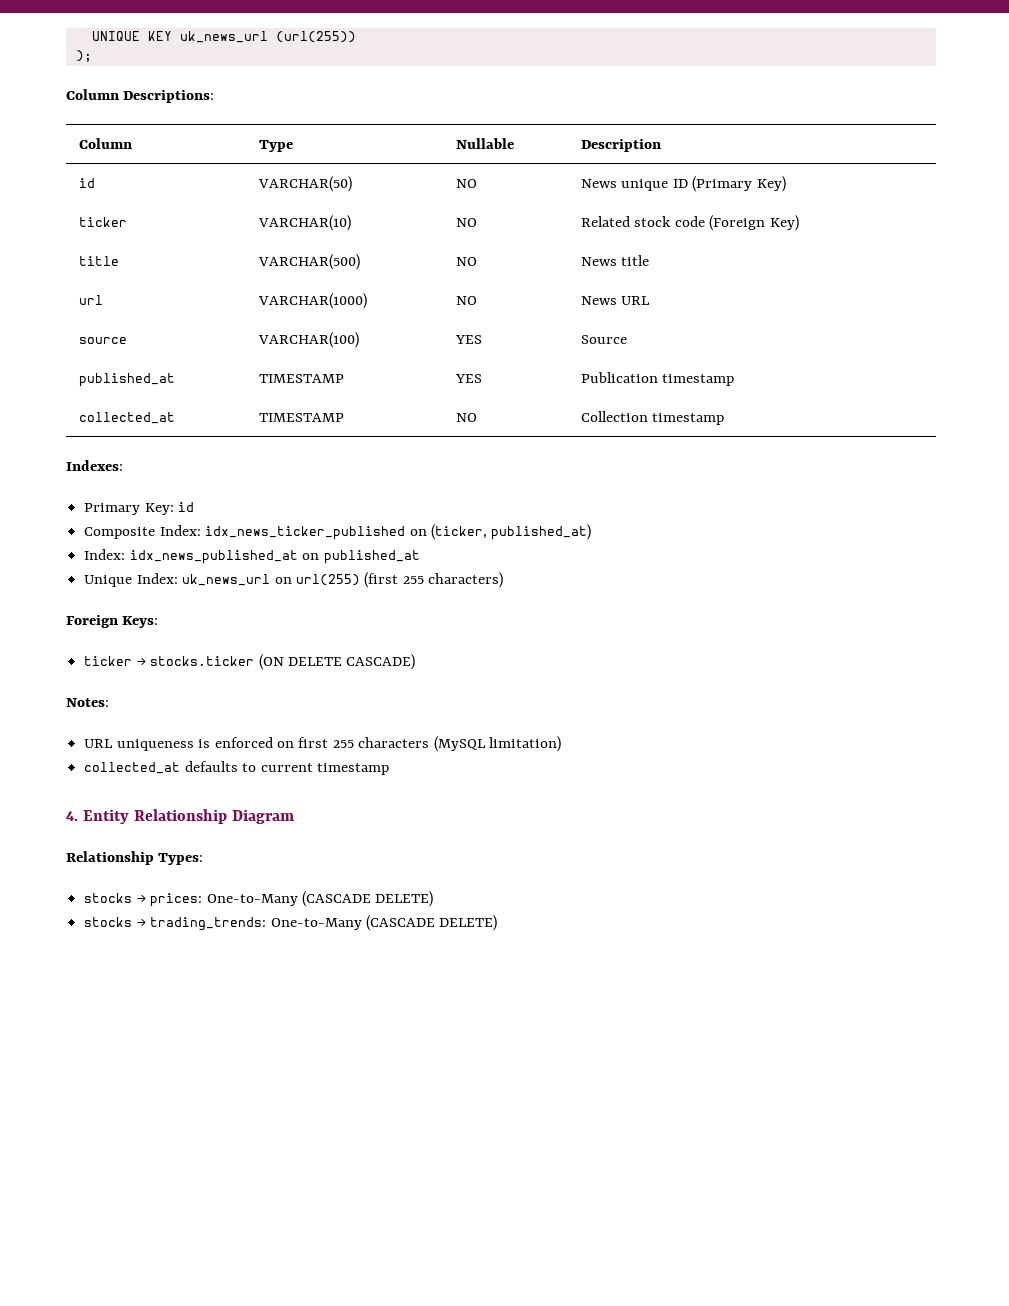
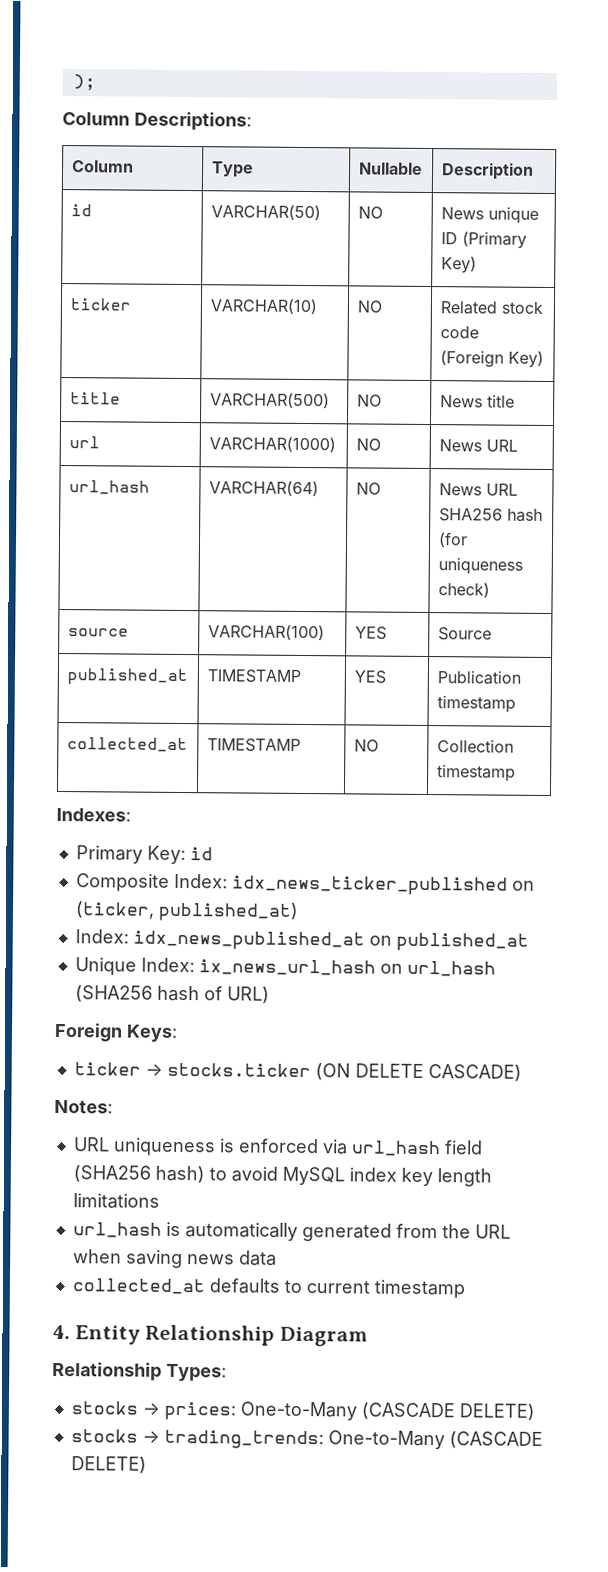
[91,31,356,43] UNIQUE KEY uk_news_url (url(255)) // -> (72, 82) none
(651, 300) none -> [68,480,150,495] [208,480,319,497] [355,482,381,495] [438,483,518,496] [438,508,543,522] [437,532,468,548] [437,557,523,575] [437,582,490,598] // url_hash | VARCHAR(64) | NO | News URL SHA256 hash (for uniqueness check)
[182,572,504,588] uk_news_url on url(255) (first 255 characters) -> [198,959,496,977] [74,985,270,1004] ix_news_url_hash on url_hash (SHA256 hash of URL)
[276,736,562,752] on first 255 characters (MySQL limitation) -> [321,1139,483,1157] [72,1165,492,1187] [72,1193,160,1209] [72,1221,511,1242] [72,1249,277,1269] via url_hash field (SHA256 hash) to avoid MySQL index key length limitations // url_hash is automatically generated from the URL when saving news data

